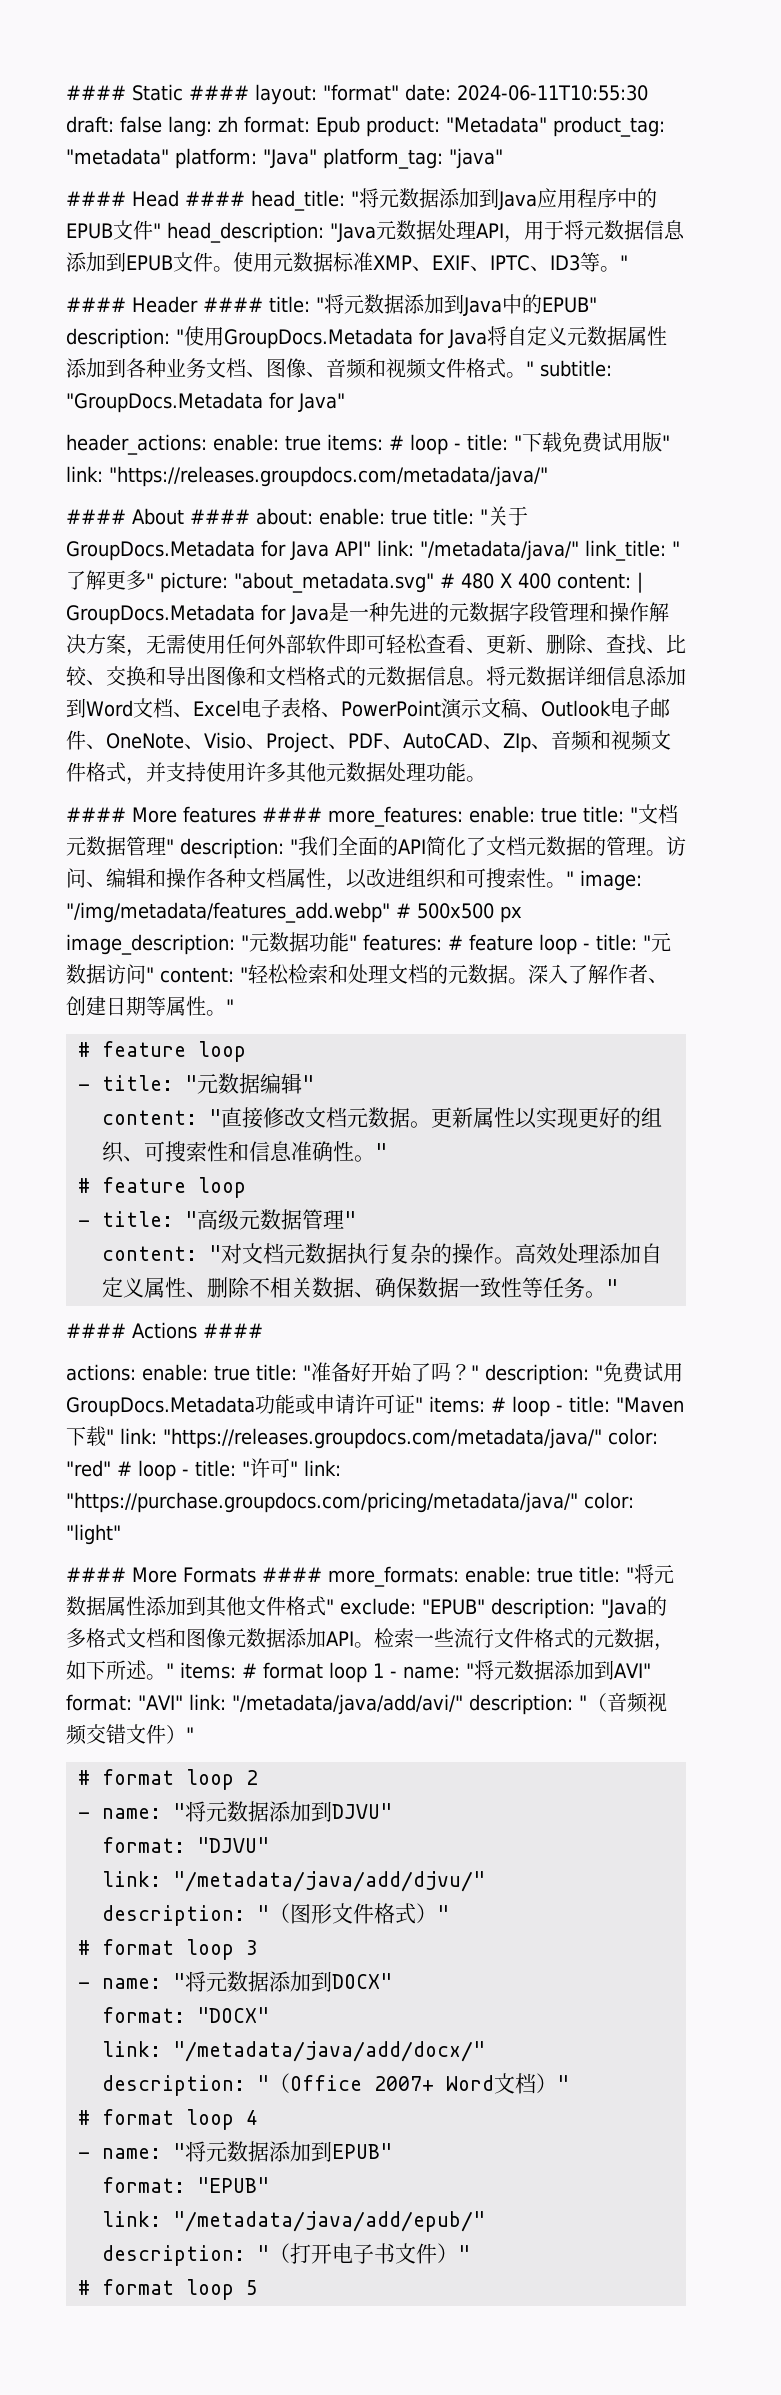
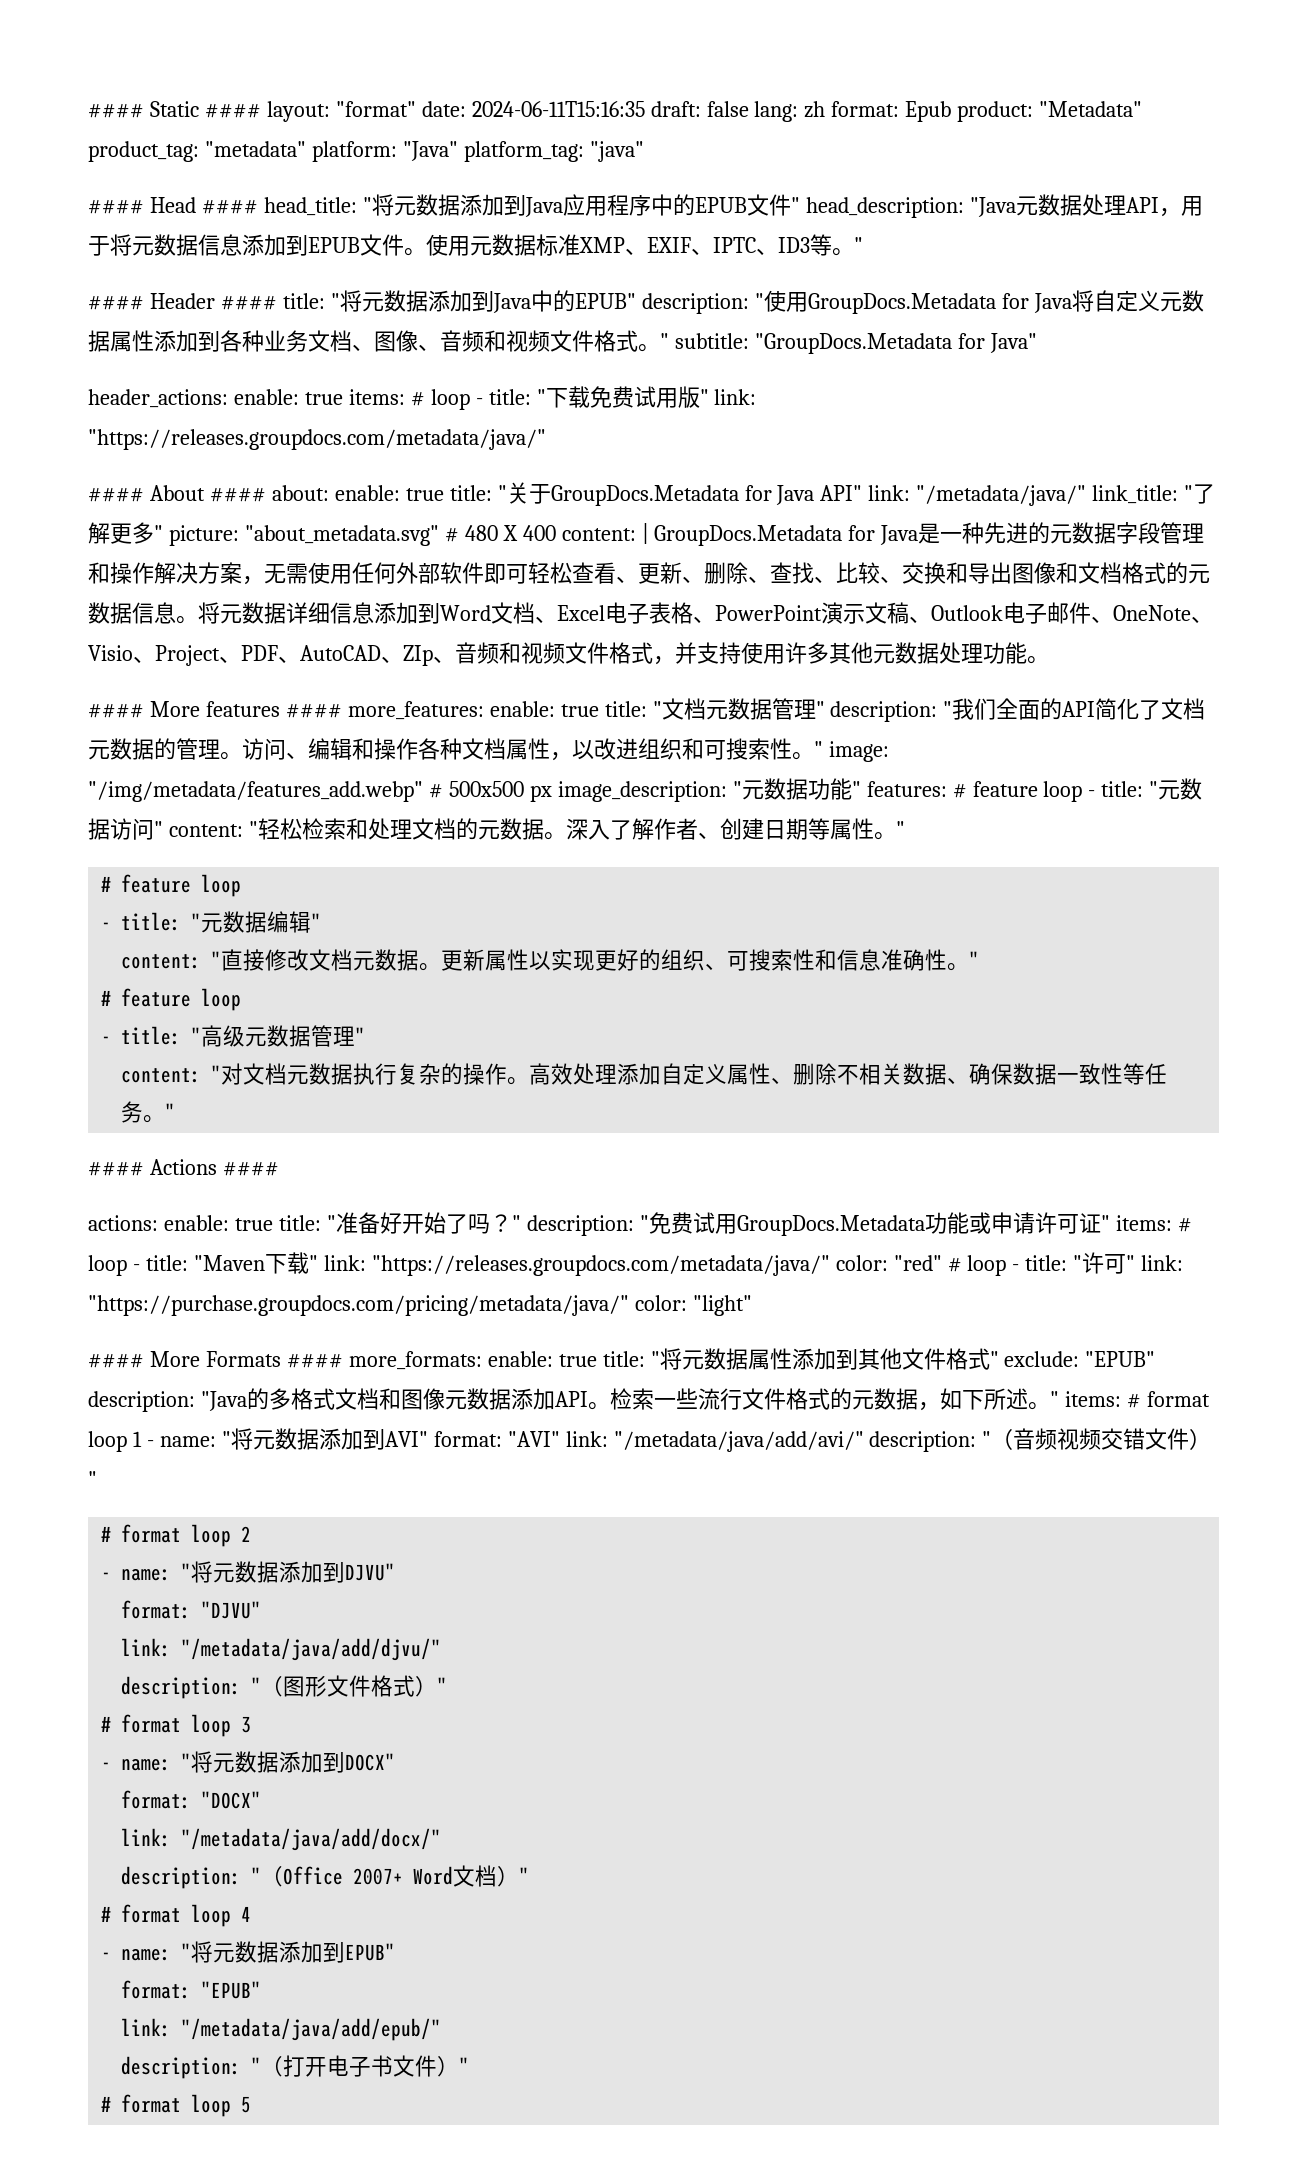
[457,85,648,101] 2024-06-11T10:55:30 -> [471,101,645,117] 2024-06-11T15:16:35

